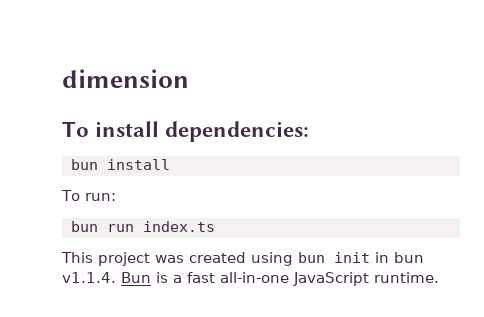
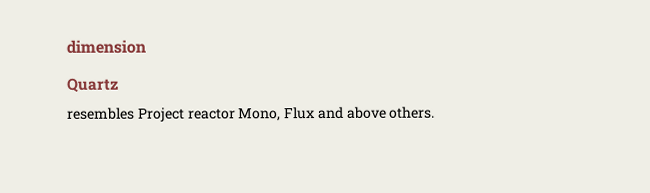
[62,121,310,142] [71,159,170,170] [61,190,116,201] [71,221,215,232] [61,252,424,266] [62,272,439,286] To install dependencies: // bun install // To run: // bun run index.ts // This project was created using bun init in bun v1.1.4. Bun is a fast all-in-one JavaScript runtime. -> [66,77,118,93] [67,106,436,122] Quartz // resembles Project reactor Mono, Flux and above others.

